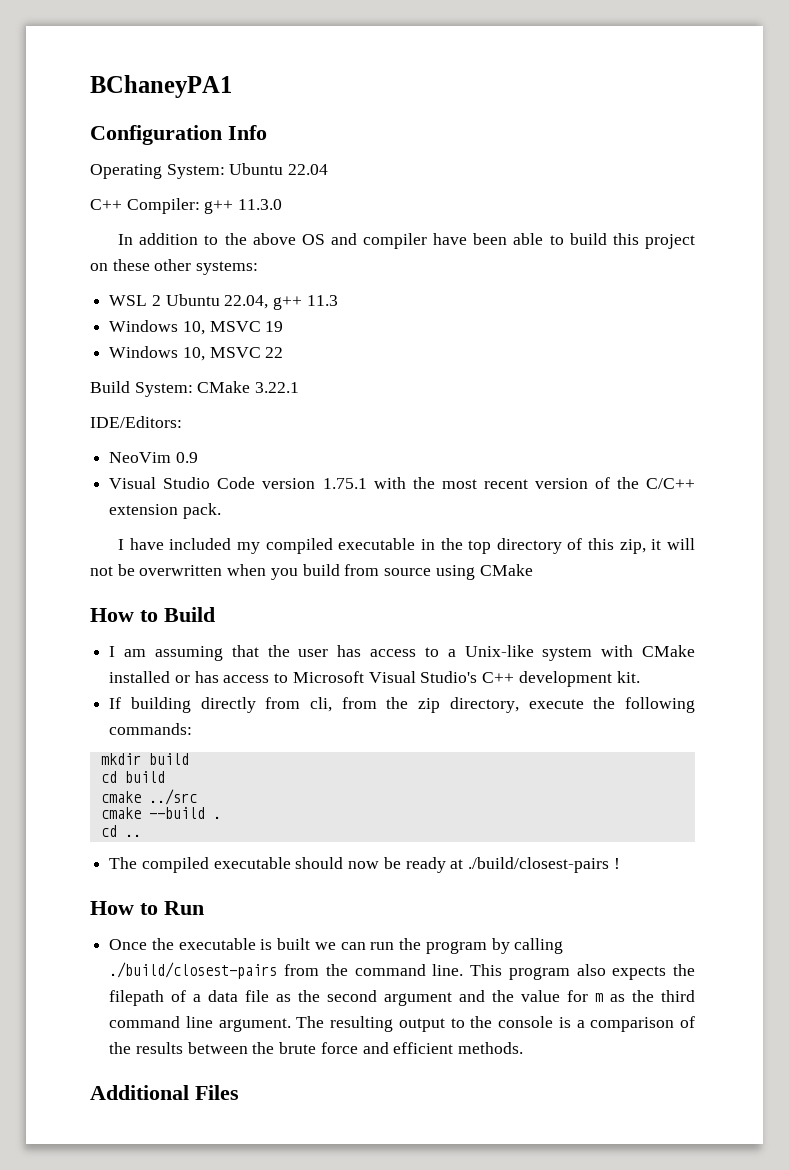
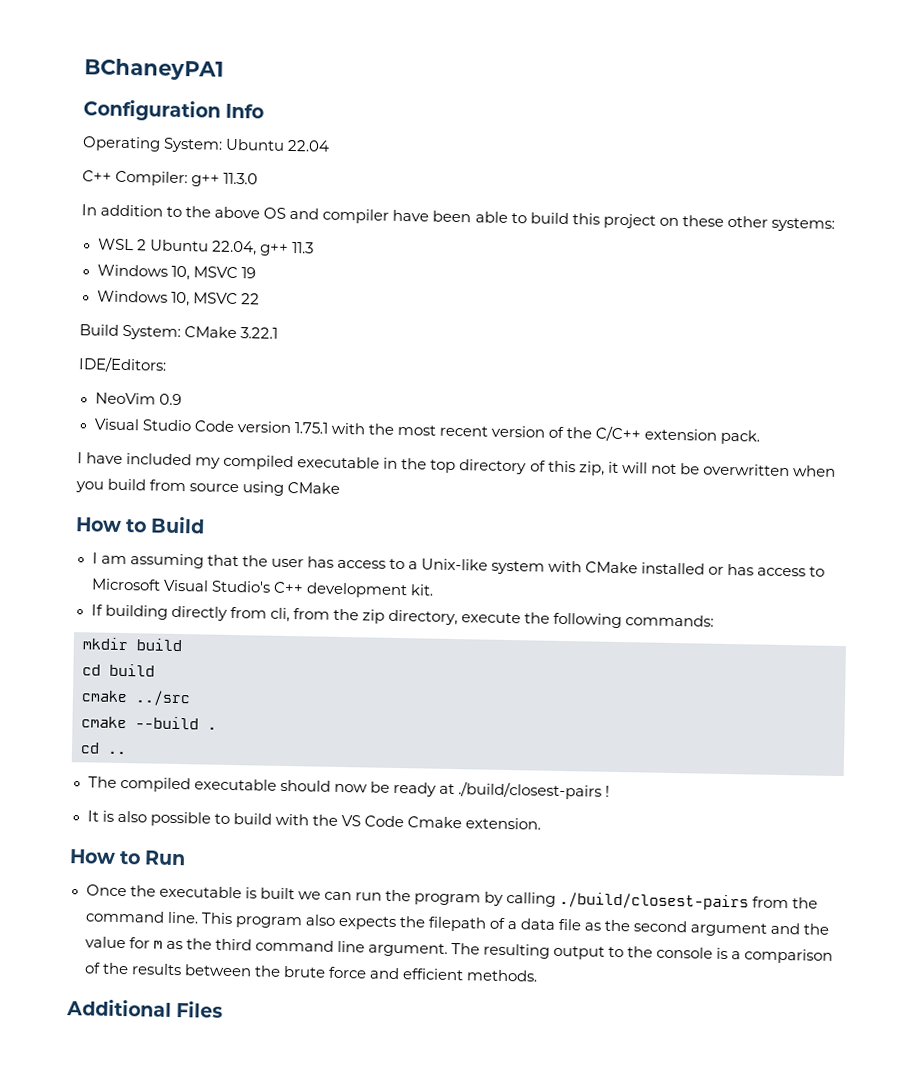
(620, 863) none -> [86,810,542,830] // It is also possible to build with the VS Code Cmake extension.

